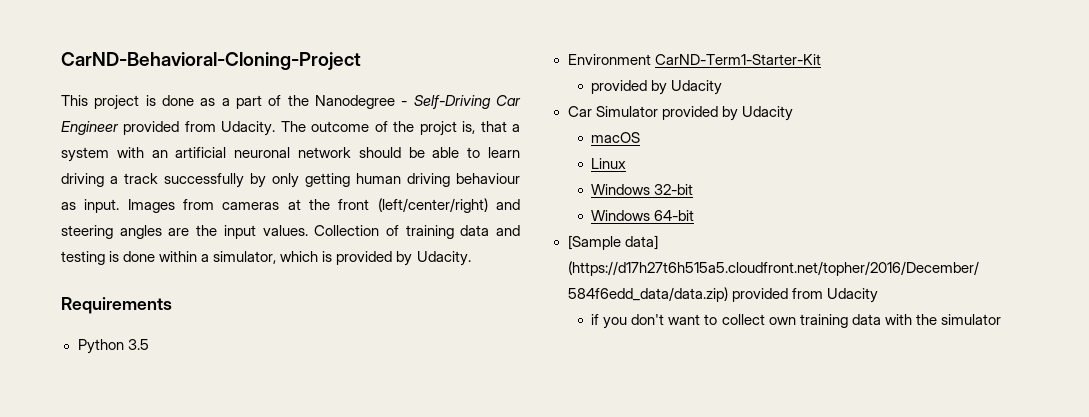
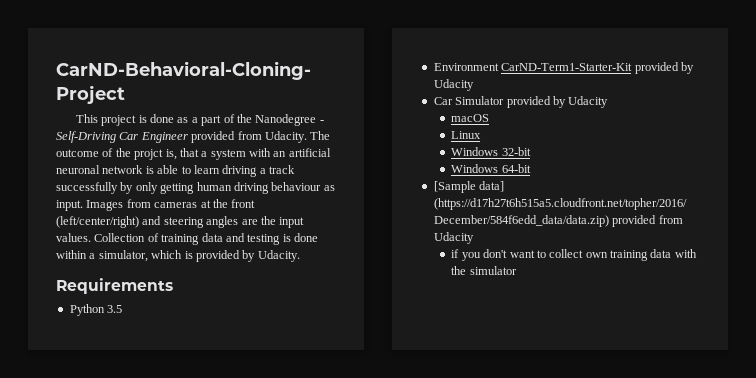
[358,147,425,158] should be -> [145,166,154,174] is
(821, 59) // -> (633, 67) none

